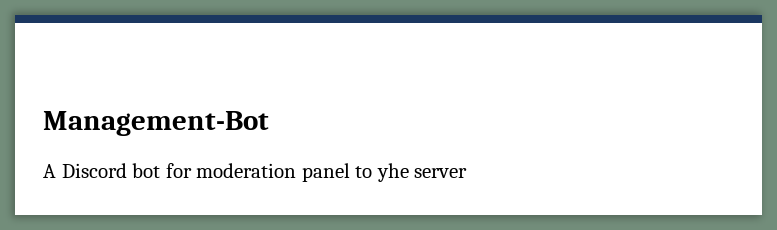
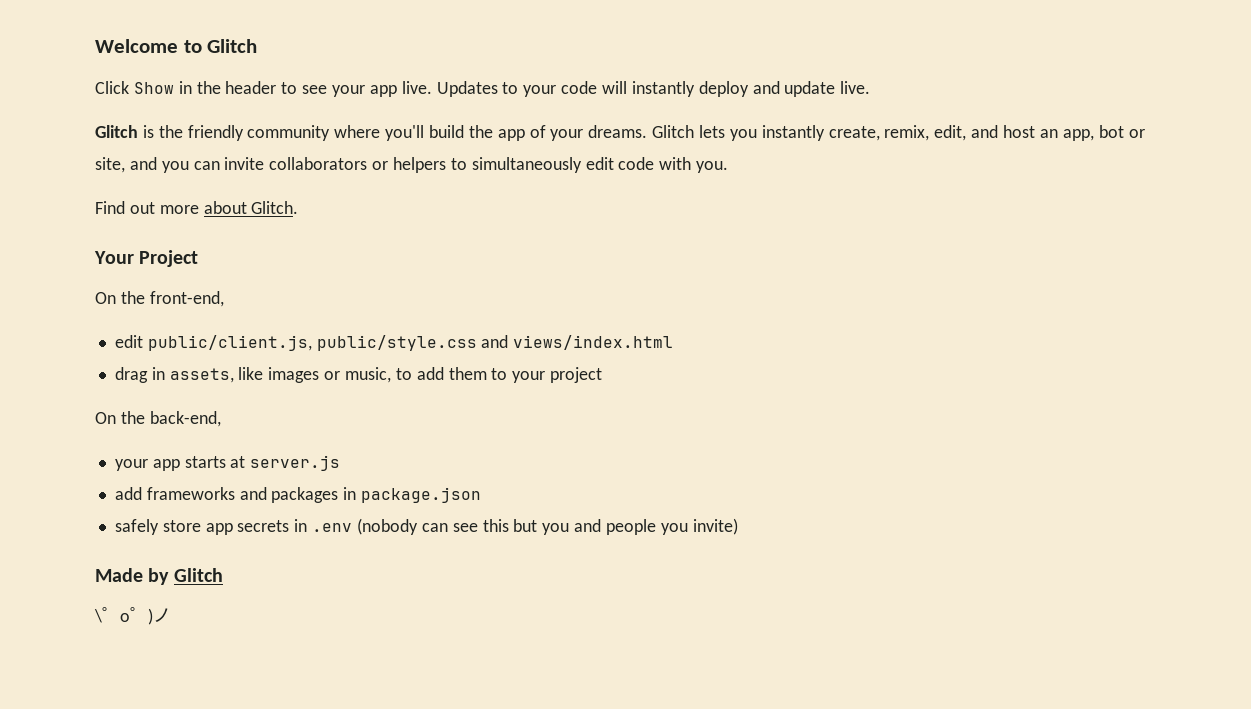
[43,111,269,136] [43,163,468,182] Management-Bot // A Discord bot for moderation panel to yhe server -> [95,39,258,53] [95,81,871,97] [95,125,1145,141] [95,157,729,173] [95,201,299,214] [94,250,199,267] [95,291,224,307] [114,335,674,351] [114,367,603,383] [95,411,221,427] [114,455,341,471] [114,487,482,503] [114,518,738,535] [95,568,223,585] [94,607,171,625] Welcome to Glitch // Click Show in the header to see your app live. Updates to your code will instantly deploy and update live. // Glitch is the friendly community where you'll build the app of your dreams. Glitch lets you instantly create, remix, edit, and host an app, bot or site, and you can invite collaborators or helpers to simultaneously edit code with you. // Find out more about Glitch. // Your Project // On the front-end, // edit public/client.js, public/style.css and views/index.html // drag in assets, like images or music, to add them to your project // On the back-end, // your app starts at server.js // add frameworks and packages in package.json // safely store app secrets in .env (nobody can see this but you and people you invite) // Made by Glitch // \゜o゜)ノ

